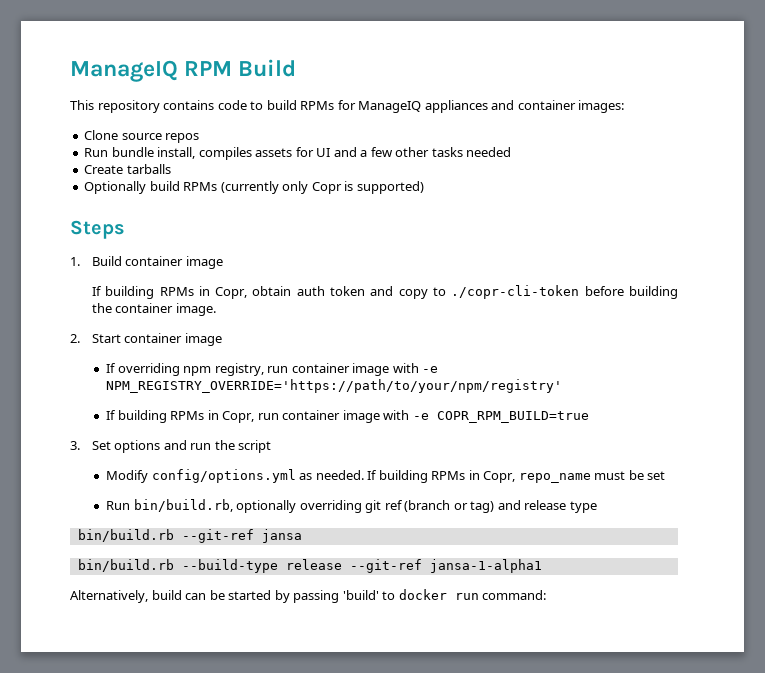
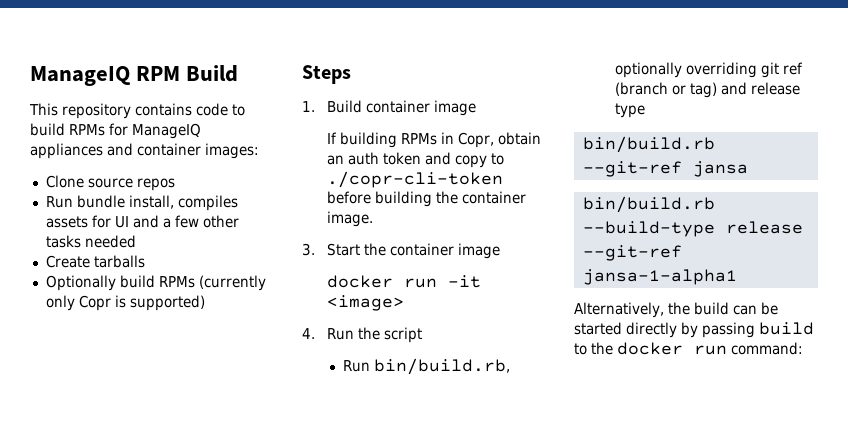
(292, 291) none -> [326,155,344,165] an
[70,333,222,346] [106,363,439,376] [106,379,563,393] [106,410,589,423] [70,440,272,453] [106,469,666,483] 2. Start container image // If overriding npm registry, run container image with -e NPM_REGISTRY_OVERRIDE='https://path/to/your/npm/registry' // If building RPMs in Copr, run container image with -e COPR_RPM_BUILD=true // 3. Set options and run the script // Modify config/options.yml as needed. If building RPMs in Copr, repo_name must be set -> [302,243,500,259] [326,275,481,288] [326,295,404,311] [302,327,422,343] 3. Start the container image // docker run -it <image> // 4. Run the script
(148, 596) none -> [668,302,690,315] the
(272, 595) none -> [626,322,677,338] directly
[342,590,396,600] 'build' to -> [759,322,814,335] [574,342,613,355] build to the

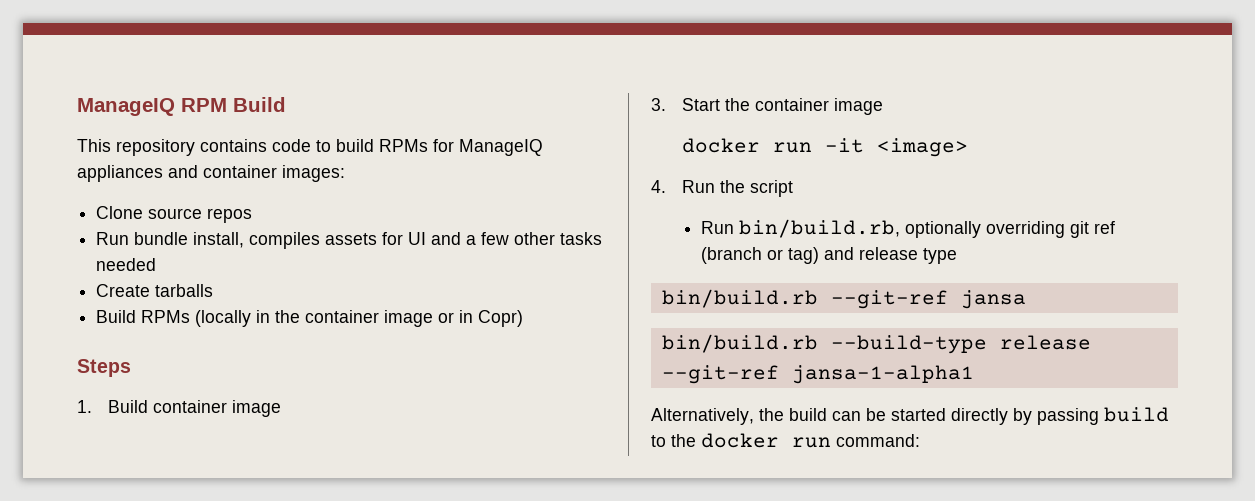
[45,275,266,291] [45,295,205,311] Optionally build RPMs (currently only Copr is supported) -> [96,310,524,327] Build RPMs (locally in the container image or in Copr)
[326,132,541,148] [326,152,504,168] [326,171,503,188] [326,191,526,207] [326,211,373,227] // If building RPMs in Copr, obtain an auth token and copy to ./copr-cli-token before building the container image. -> (281, 408) none

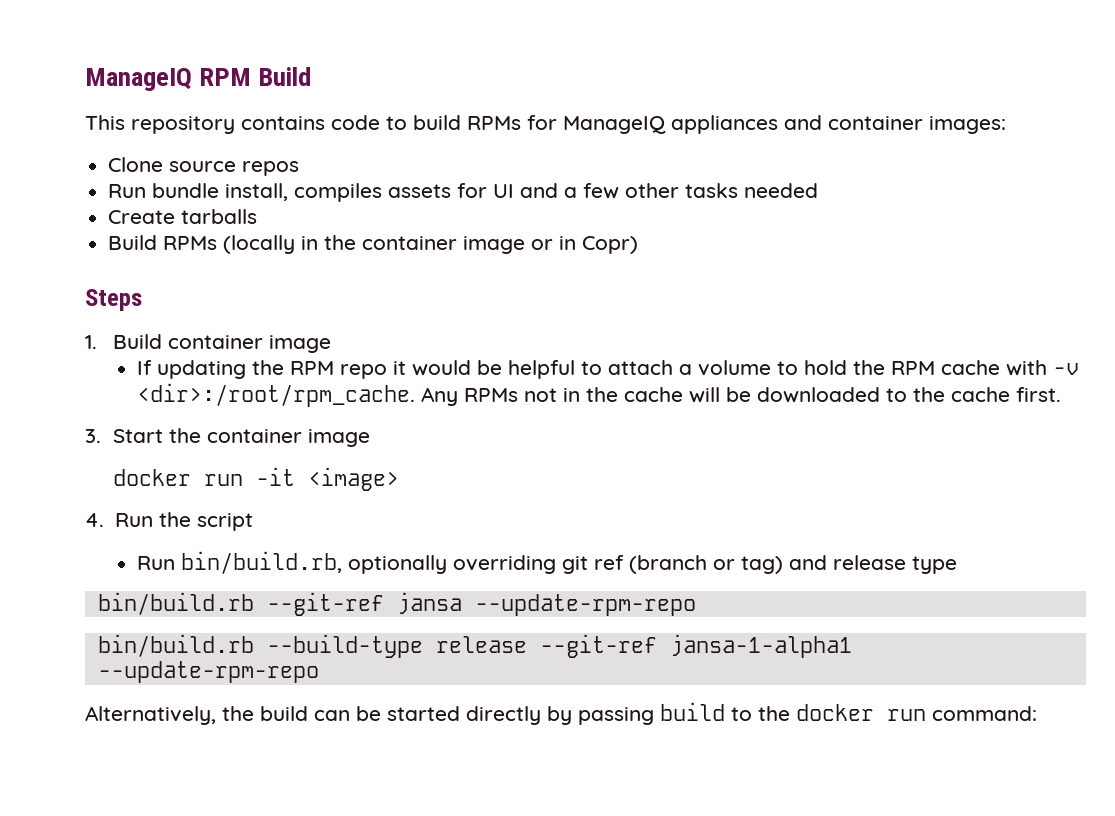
(281, 408) none -> [136,360,1079,379] [136,383,1061,407] // If updating the RPM repo it would be helpful to attach a volume to hold the RPM cache with -v <dir>:/root/rpm_cache. Any RPMs not in the cache will be downloaded to the cache first.
(1026, 299) none -> [474,594,696,616] --update-rpm-repo
(974, 374) none -> [97,661,319,683] --update-rpm-repo

